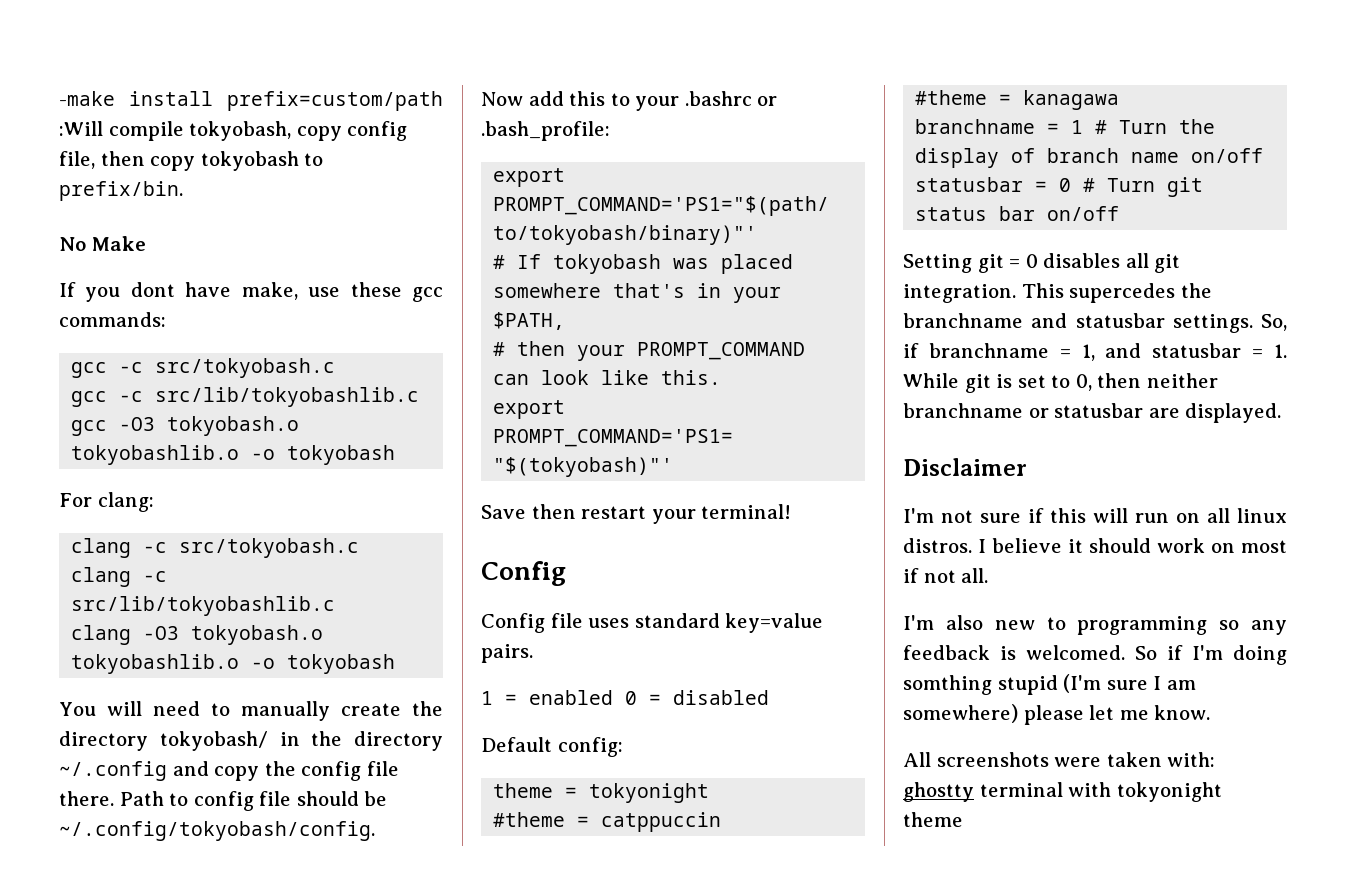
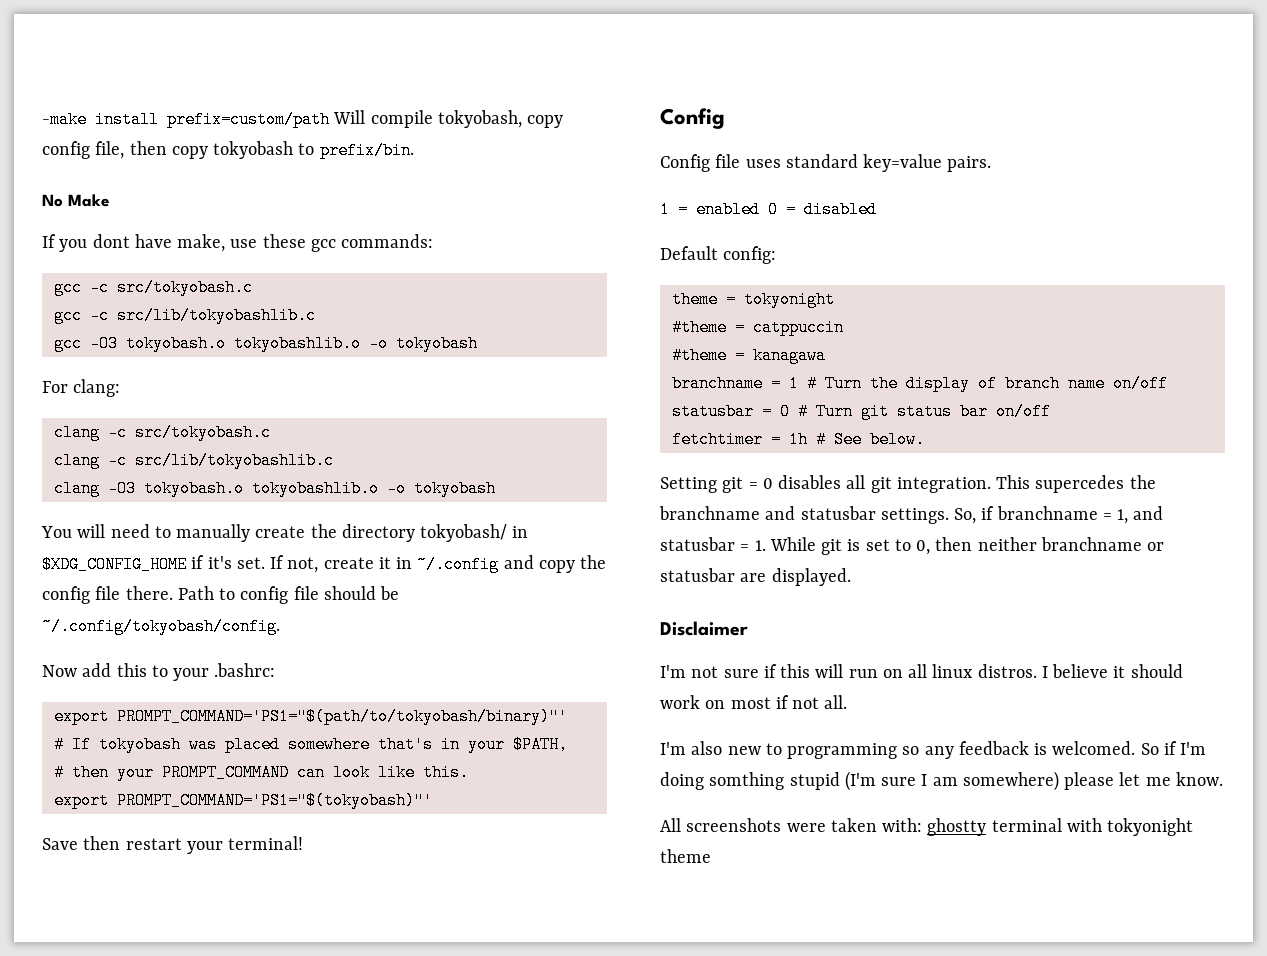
[59,121,103,136] :Will -> [333,110,366,124] Will
[311,731,443,751] the directory -> [42,555,413,573] $XDG_CONFIG_HOME if it's set. If not, create it in
[684,91,778,106] [481,121,610,141] .bashrc or .bash_profile: -> [214,663,276,677] .bashrc:
(1120, 213) none -> [671,431,925,448] // fetchtimer = 1h # See below.

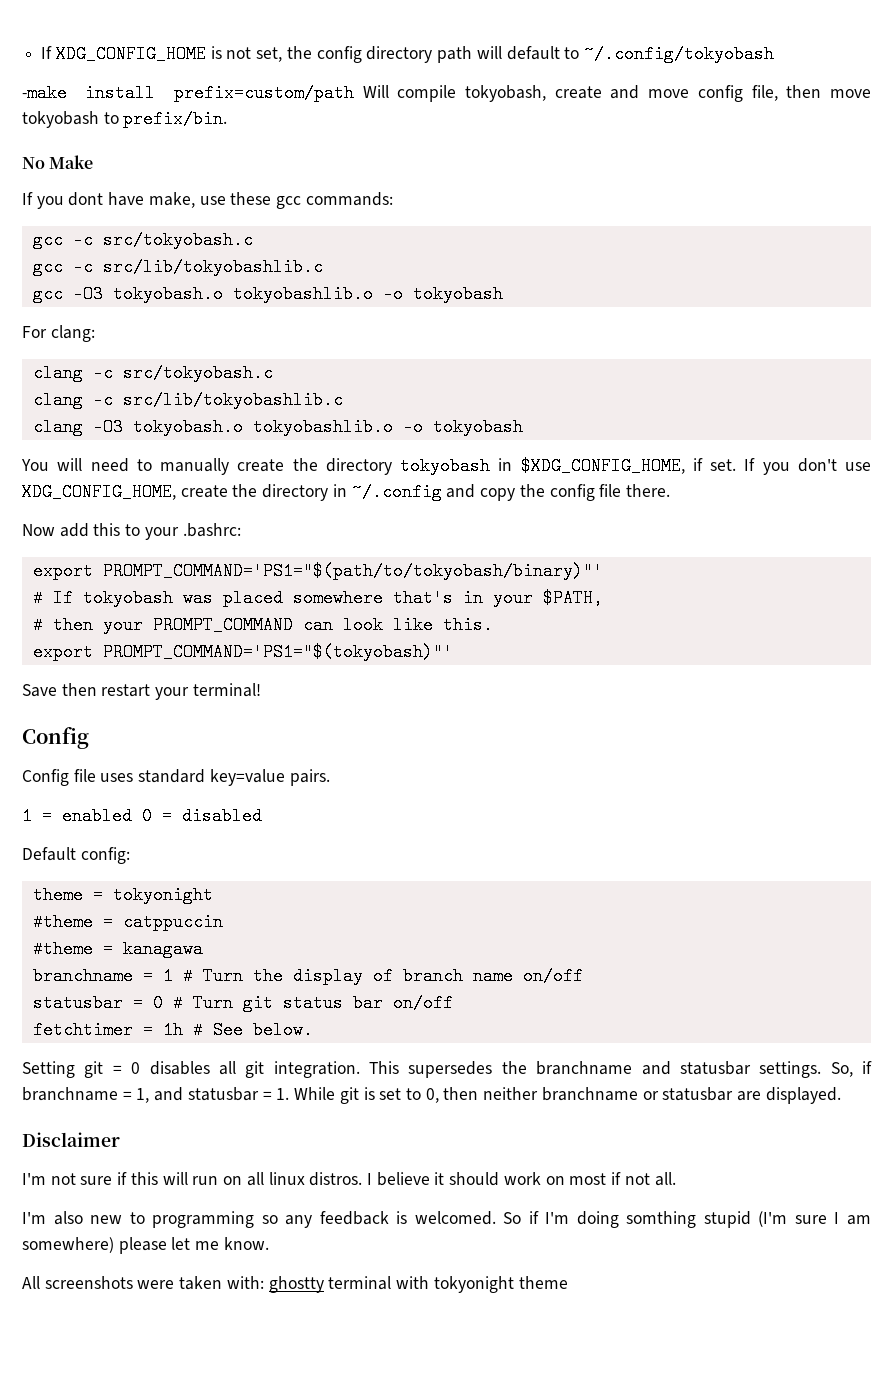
(42, 119) none -> [41,45,774,63] If XDG_CONFIG_HOME is not set, the config directory path will default to ~/.config/tokyobash //
[527,115,564,128] copy -> [554,85,690,99] create and move
[171,146,208,159] copy -> [830,89,872,98] move
[420,524,529,542] [42,555,391,573] tokyobash/ in $XDG_CONFIG_HOME if it's set. If not, create it -> [400,457,871,475] [22,483,329,501] tokyobash in $XDG_CONFIG_HOME, if set. If you don't use XDG_CONFIG_HOME, create the directory
[177,586,400,604] [42,618,280,635] Path to config file should be ~/.config/tokyobash/config. -> (670, 490) none
[1035,475,1125,493] supercedes -> [408,1061,493,1078] supersedes

